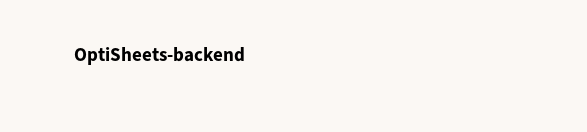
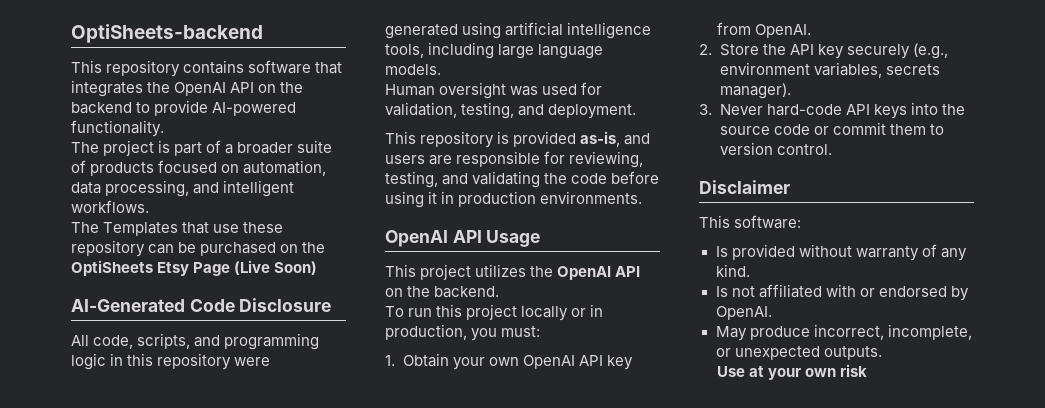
(245, 56) none -> [71,60,343,77] [71,80,304,97] [71,100,297,116] [71,120,164,137] [71,140,333,156] [71,160,327,176] [71,180,295,197] [71,200,149,213] [71,222,284,236] [71,240,326,257] [71,260,318,276] [71,298,332,312] [71,333,320,350] [71,353,271,370] [385,22,652,39] [385,42,604,59] [385,64,441,75] [385,82,603,99] [385,102,637,119] [385,131,651,148] [385,151,644,168] [385,171,660,188] [385,191,643,208] [385,230,541,247] [385,264,641,280] [385,286,500,298] [385,304,604,321] [385,324,541,341] [385,353,633,370] [716,22,811,38] [699,43,948,59] [719,62,940,78] [719,83,791,99] [699,102,965,119] [719,122,944,135] [719,142,832,155] [699,180,790,194] [699,215,802,229] [715,244,967,261] [715,264,750,277] [715,284,969,301] [715,306,772,320] [715,324,972,341] [715,346,882,360] [716,364,867,380] // This repository contains software that integrates the OpenAI API on the backend to provide AI-powered functionality. // The project is part of a broader suite of products focused on automation, data processing, and intelligent workflows. // The Templates that use these repository can be purchased on the OptiSheets Etsy Page (Live Soon) // AI-Generated Code Disclosure // All code, scripts, and programming logic in this repository were generated using artificial intelligence tools, including large language models. // Human oversight was used for validation, testing, and deployment. // This repository is provided as-is, and users are responsible for reviewing, testing, and validating the code before using it in production environments. // OpenAI API Usage // This project utilizes the OpenAI API on the backend. // To run this project locally or in production, you must: // 1. Obtain your own OpenAI API key from OpenAI. // 2. Store the API key securely (e.g., environment variables, secrets manager). // 3. Never hard-code API keys into the source code or commit them to version control. // Disclaimer // This software: // Is provided without warranty of any kind. // Is not affiliated with or endorsed by OpenAI. // May produce incorrect, incomplete, or unexpected outputs. // Use at your own risk

